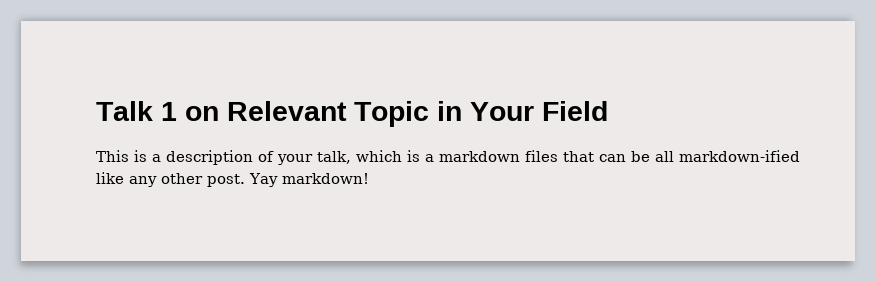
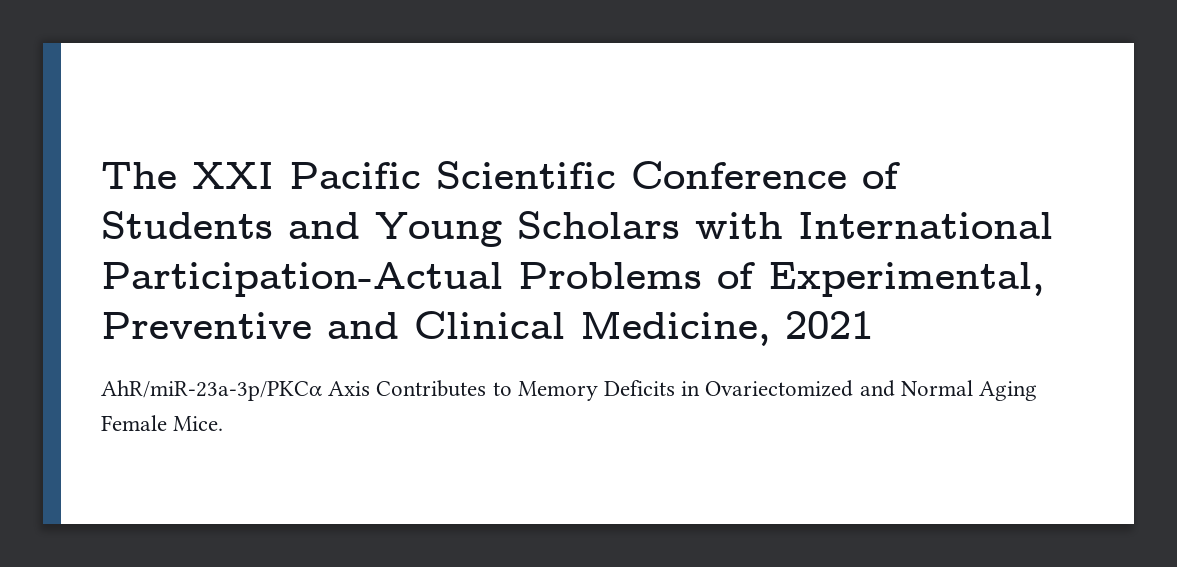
[96,101,608,127] [96,150,800,165] [96,172,369,187] Talk 1 on Relevant Topic in Your Field // This is a description of your talk, which is a markdown files that can be all markdown-ified like any other post. Yay markdown! -> [101,161,900,189] [101,211,1053,247] [101,262,1044,297] [101,311,873,346] [101,380,1038,401] [101,415,224,431] The XXI Pacific Scientific Conference of Students and Young Scholars with International Participation-Actual Problems of Experimental, Preventive and Clinical Medicine, 2021 // AhR/miR-23a-3p/PKCα Axis Contributes to Memory Deficits in Ovariectomized and Normal Aging Female Mice.

